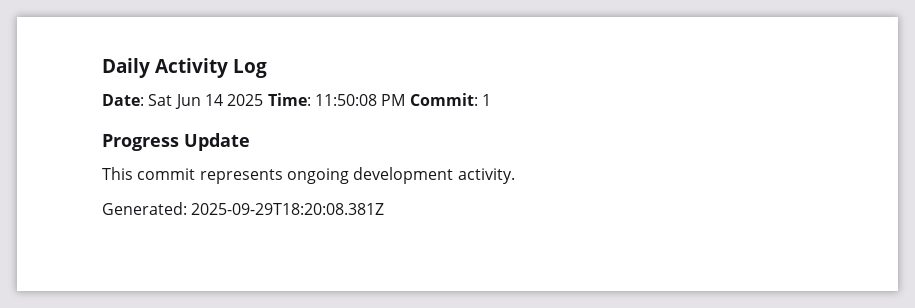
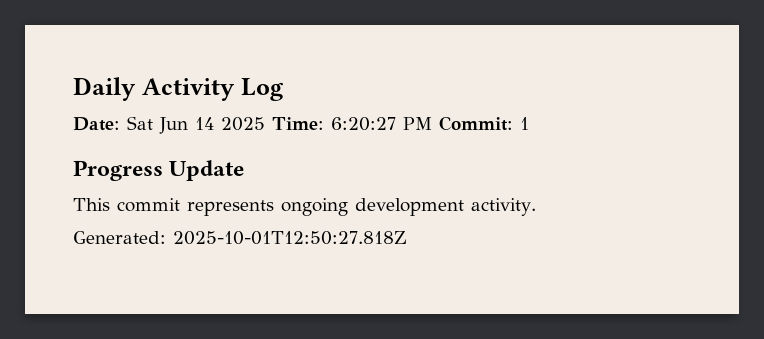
[314,94,377,106] 11:50:08 -> [331,117,396,131] 6:20:27
[191,203,385,215] 2025-09-29T18:20:08.381Z -> [173,231,407,245] 2025-10-01T12:50:27.818Z

